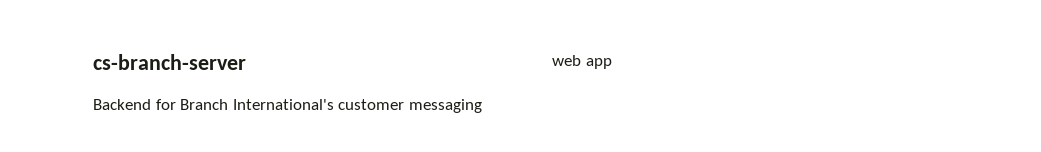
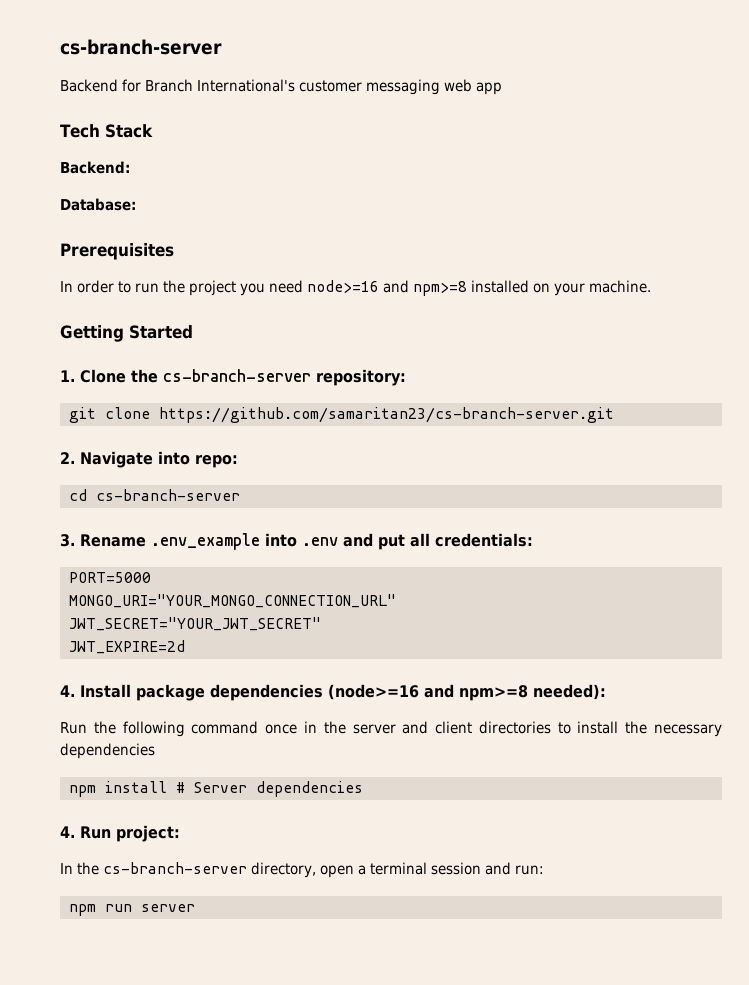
(612, 63) none -> [60,124,153,138] [60,161,130,174] [60,198,136,211] [60,243,174,260] [60,280,651,296] [60,325,193,342] [60,369,406,386] [68,407,614,423] [60,451,238,468] [68,489,240,501] [60,533,533,550] [68,572,151,583] [68,594,396,608] [68,617,321,631] [68,640,185,654] [60,684,606,701] [60,721,723,737] [60,743,155,759] [68,781,363,797] [60,825,180,842] [60,862,544,878] [68,904,195,916] // Tech Stack // Backend: // Database: // Prerequisites // In order to run the project you need node>=16 and npm>=8 installed on your machine. // Getting Started // 1. Clone the cs-branch-server repository: // git clone https://github.com/samaritan23/cs-branch-server.git // 2. Navigate into repo: // cd cs-branch-server // 3. Rename .env_example into .env and put all credentials: // PORT=5000 // MONGO_URI="YOUR_MONGO_CONNECTION_URL" // JWT_SECRET="YOUR_JWT_SECRET" // JWT_EXPIRE=2d // 4. Install package dependencies (node>=16 and npm>=8 needed): // Run the following command once in the server and client directories to install the necessary dependencies // npm install # Server dependencies // 4. Run project: // In the cs-branch-server directory, open a terminal session and run: // npm run server

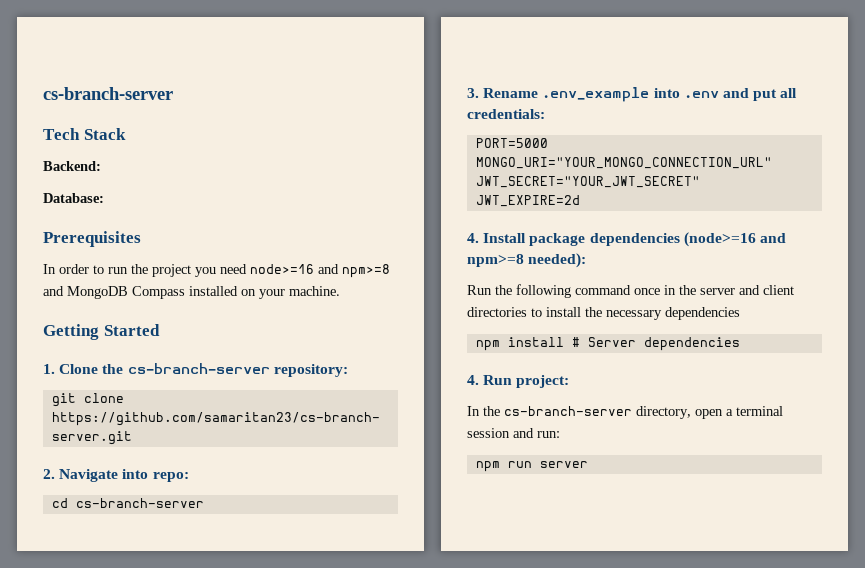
[60,39,222,55] [60,79,502,95] cs-branch-server // Backend for Branch International's customer messaging web app -> [43,87,173,100] cs-branch-server
(467, 288) none -> [43,286,185,299] and MongoDB Compass

